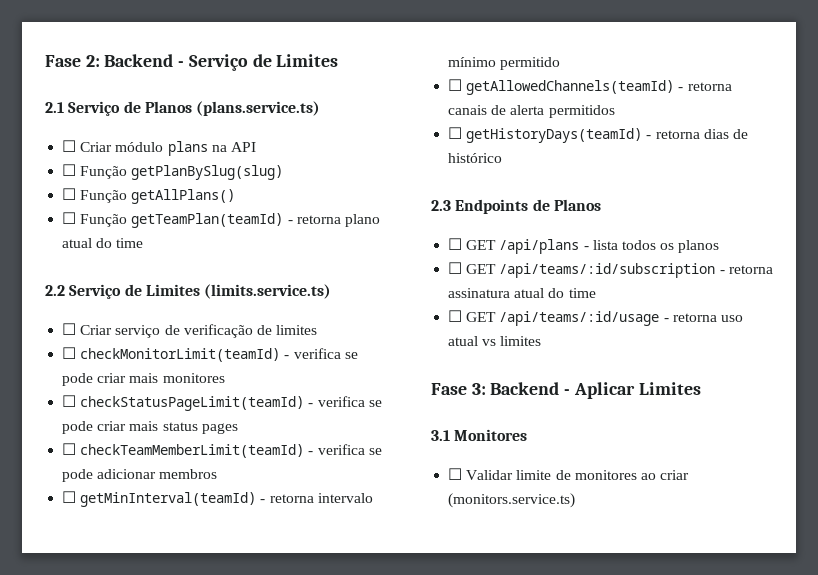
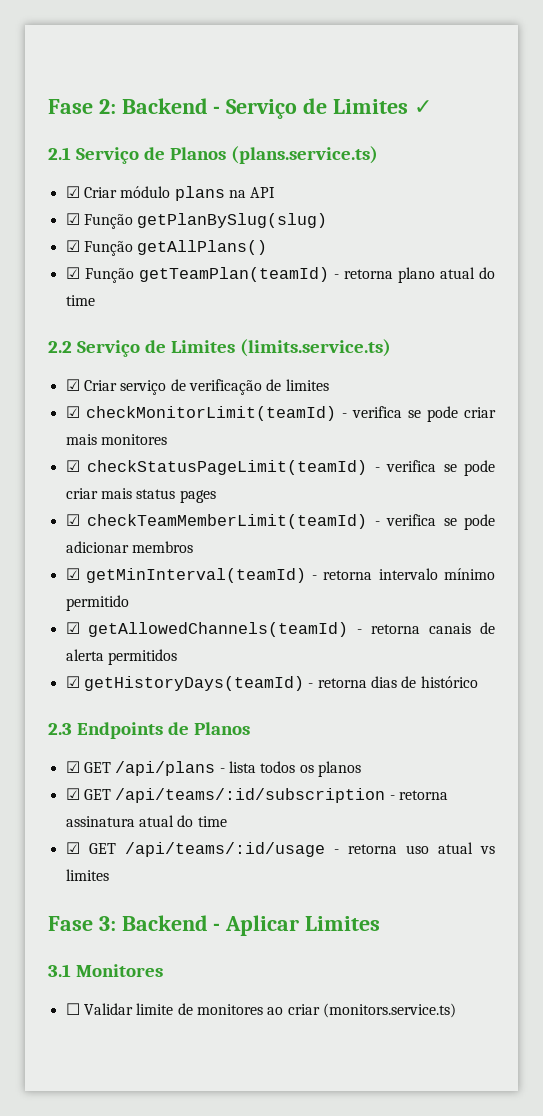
(339, 60) none -> [413,100,432,114] ✓
[62,140,77,152] ☐ -> [65,186,80,198] ☑
[62,164,77,176] ☐ -> [65,213,80,225] ☑
[62,188,77,200] ☐ -> [65,240,80,252] ☑
[62,212,77,224] ☐ -> [65,267,80,279] ☑
[62,323,77,335] ☐ -> [65,379,80,391] ☑
[62,347,77,359] ☐ -> [65,406,80,418] ☑
[62,395,77,407] ☐ -> [65,460,80,472] ☑
[62,443,77,455] ☐ -> [65,514,80,526] ☑
[62,491,77,503] ☐ -> [65,568,80,580] ☑
[448,79,463,91] ☐ -> [65,622,80,634] ☑
[448,127,463,139] ☐ -> [65,676,80,688] ☑
[448,238,463,250] ☐ -> [65,761,80,773] ☑
[448,262,463,274] ☐ -> [65,788,80,800] ☑
[448,310,463,322] ☐ -> [65,842,80,854] ☑

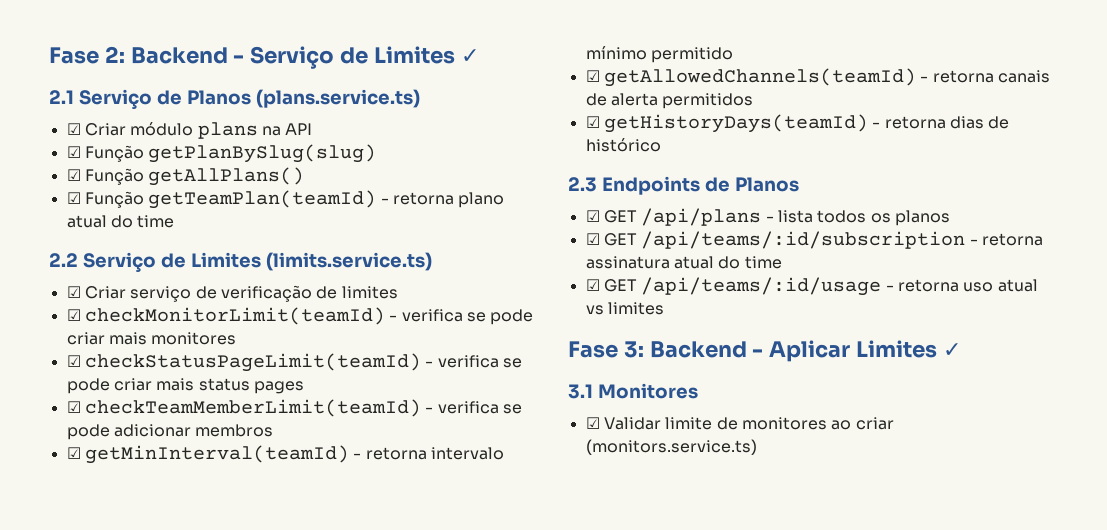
(381, 923) none -> [942,343,961,357] ✓
[65,1003,80,1015] ☐ -> [585,417,600,429] ☑

